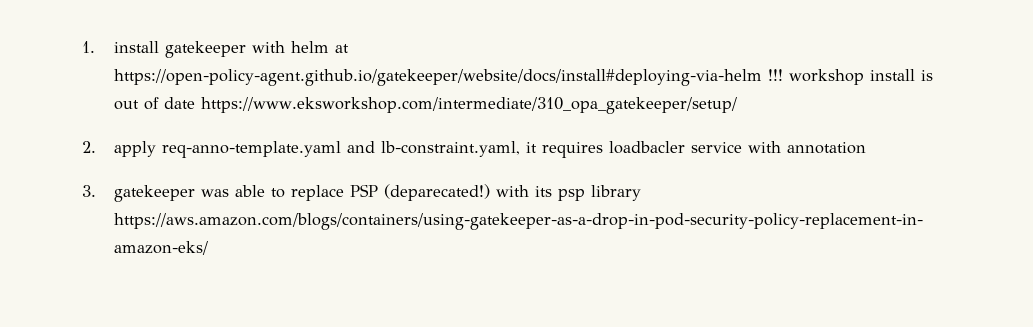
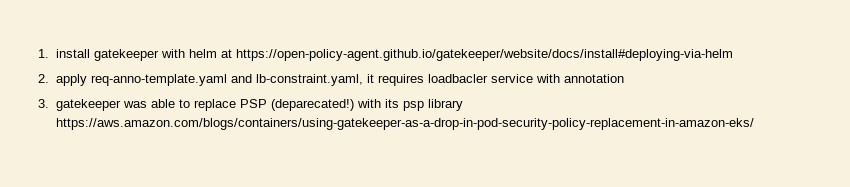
[767,69,933,85] [113,97,737,114] !!! workshop install is out of date https://www.eksworkshop.com/intermediate/310_opa_gatekeeper/setup/ -> (733, 55) none

